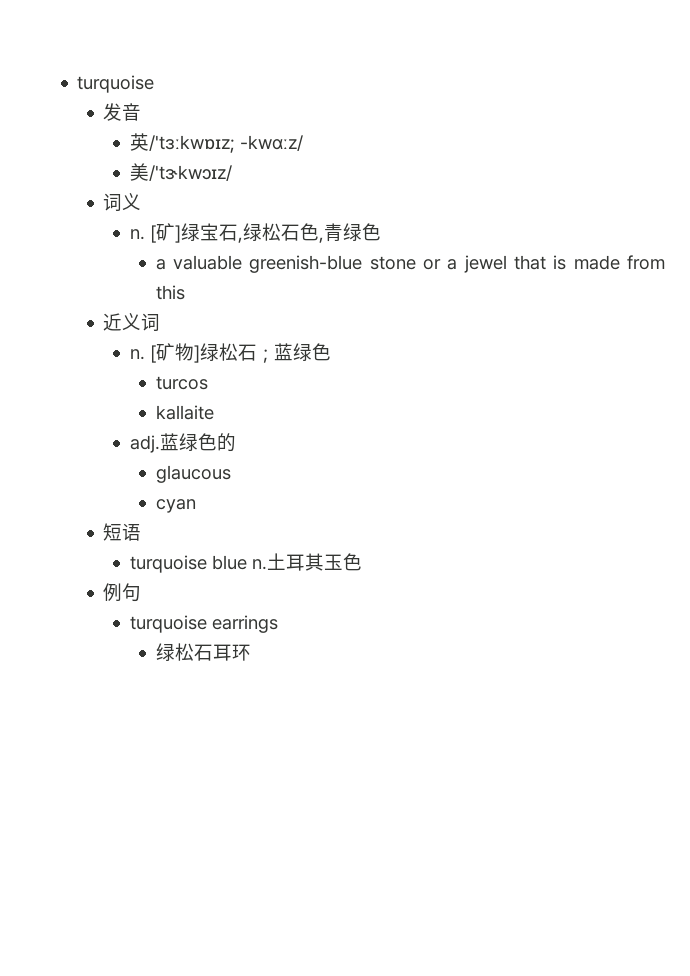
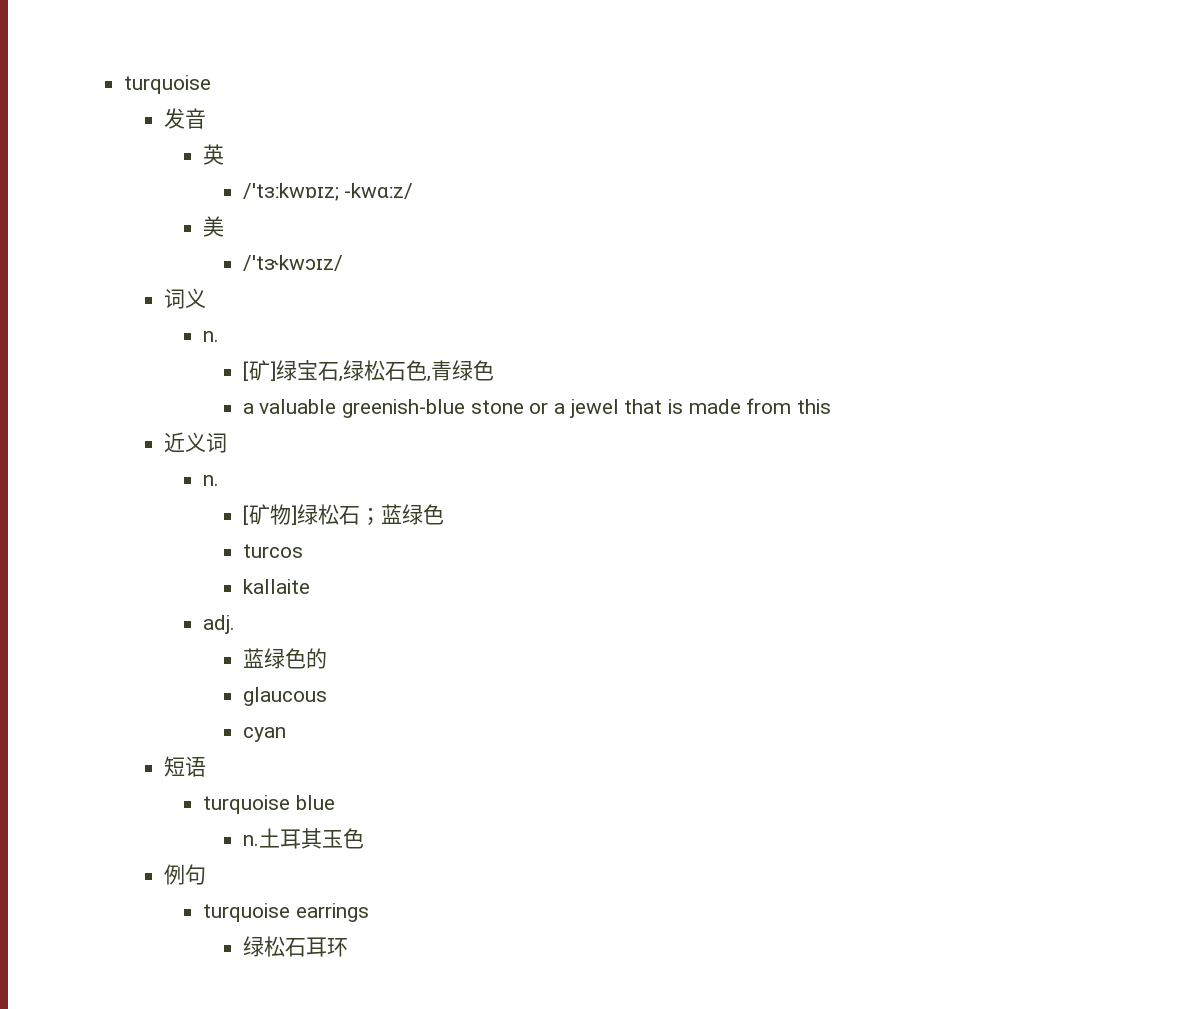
(149, 142) none -> (225, 154) //
(149, 172) none -> (225, 226) //
(145, 234) none -> (220, 336) //
(145, 354) none -> (220, 480) //
(160, 444) none -> (236, 624) //
(247, 562) none -> (335, 802) //

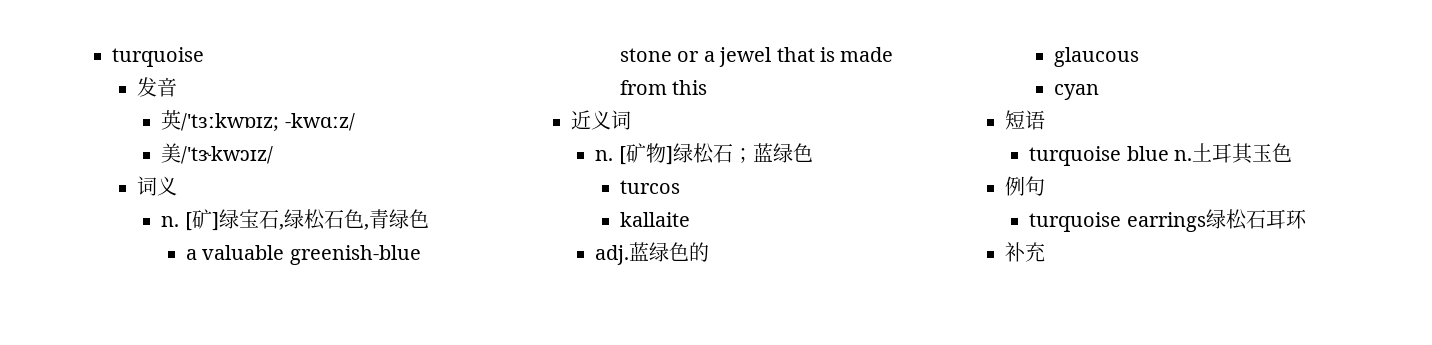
(225, 154) // -> (182, 120) none
(225, 226) // -> (182, 153) none
(220, 336) // -> (180, 221) none
(220, 480) // -> (614, 155) none
(236, 624) // -> (630, 255) none
(335, 802) // -> (1169, 153) none
(369, 912) // -> (1206, 222) none
(348, 947) none -> [1004,242,1045,262] // 补充

